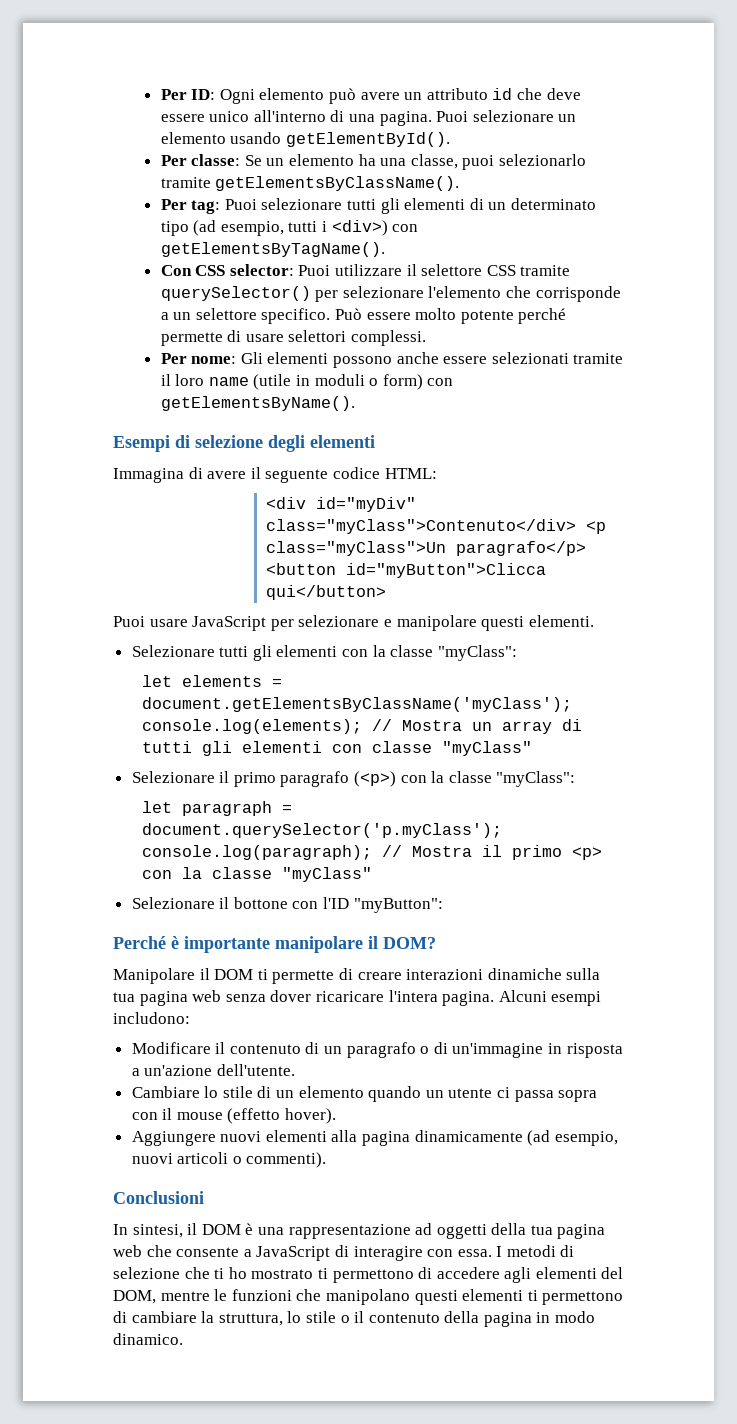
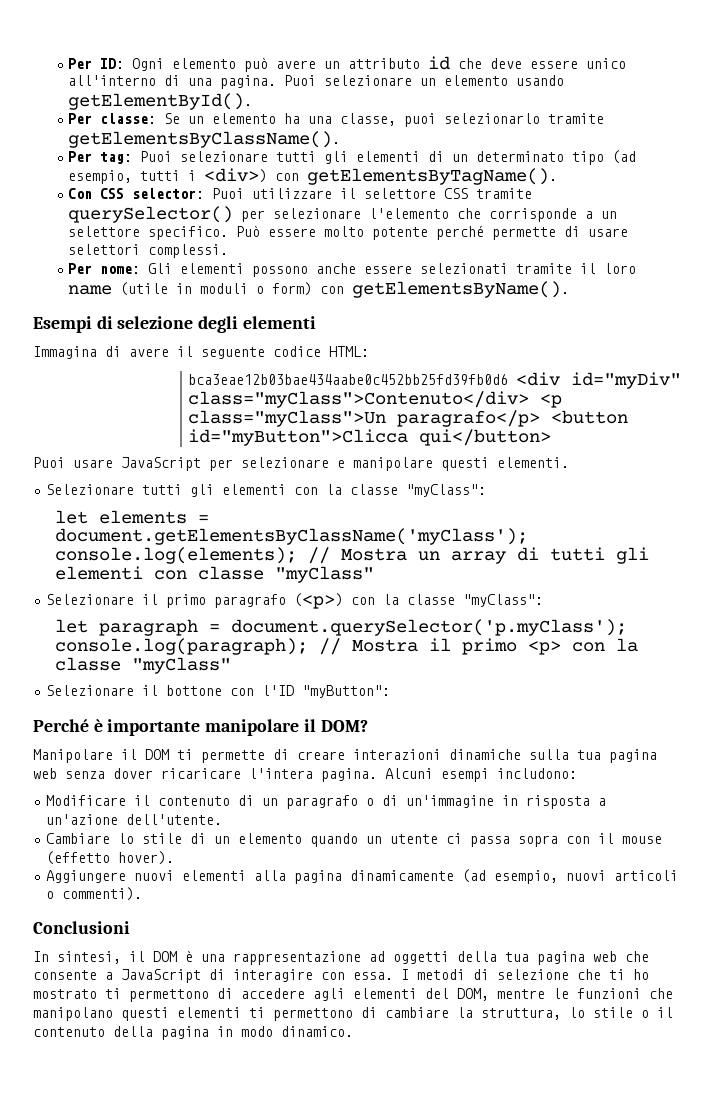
(437, 473) none -> [188,374,509,385] bca3eae12b03bae434aabe0c452bb25fd39fb0d6

